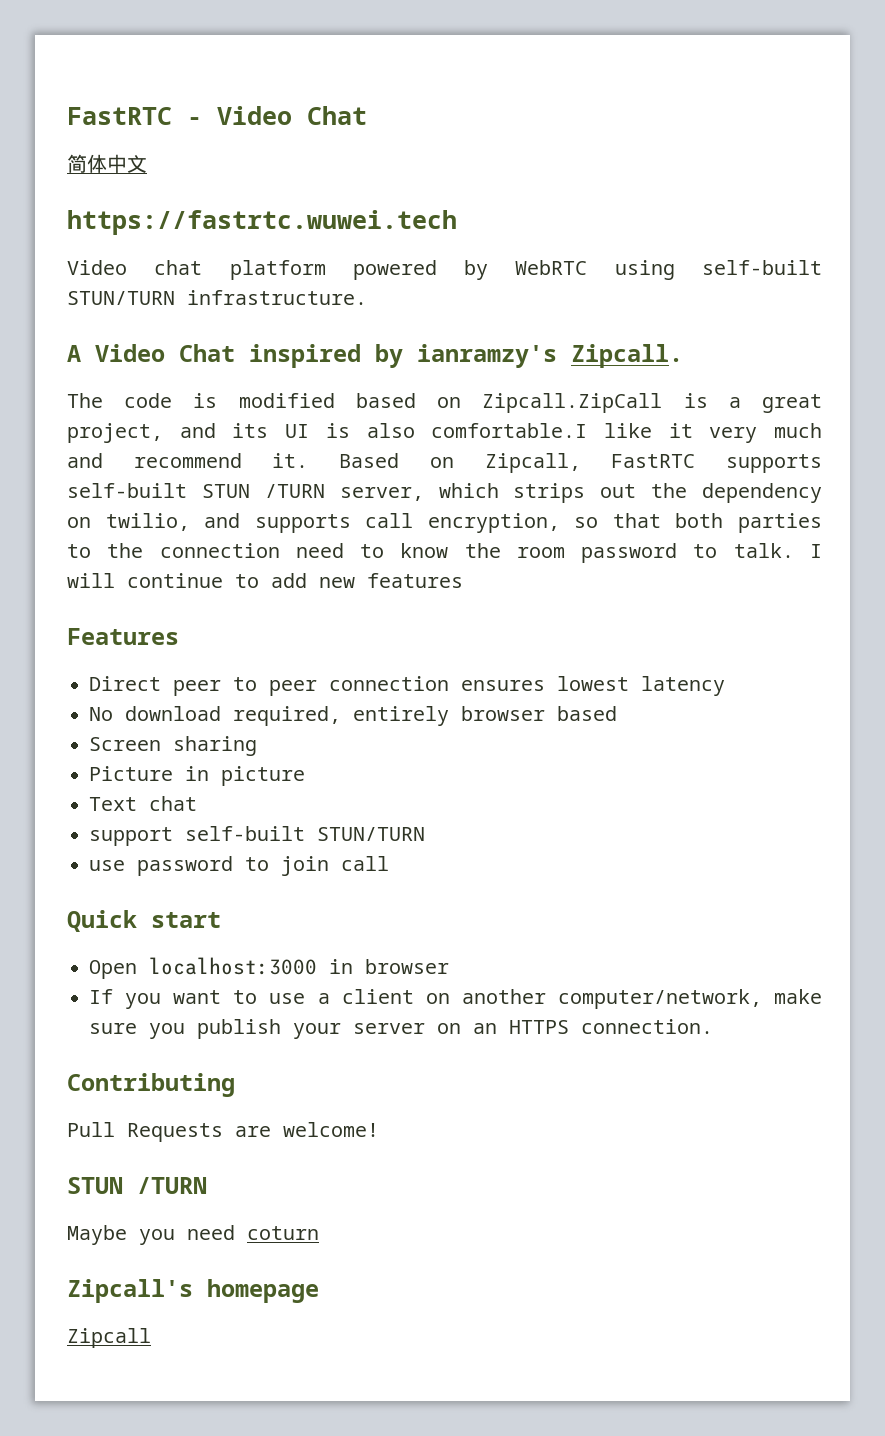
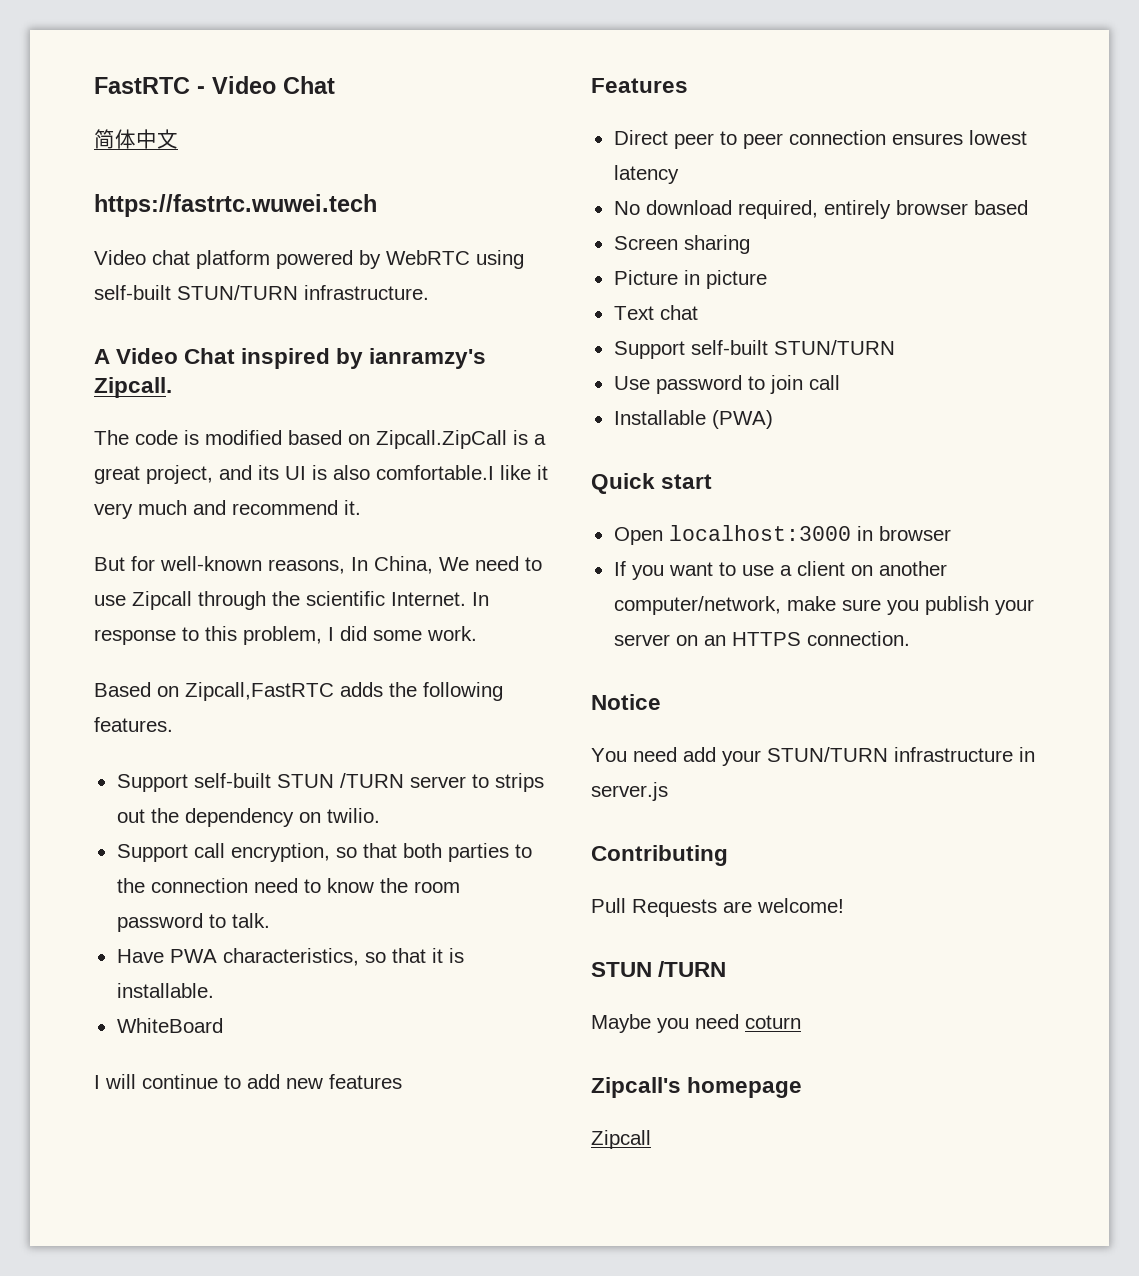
[339,453,822,473] Based on Zipcall, FastRTC supports -> [94,556,542,574] [94,591,489,610] [94,626,477,645] [94,682,503,701] [94,717,173,732] [116,774,188,792] // But for well-known reasons, In China, We need to use Zipcall through the scientific Internet. In response to this problem, I did some work. // Based on Zipcall,FastRTC adds the following features. // Support
[339,483,499,501] server, which -> [409,774,489,788] server to
[105,513,351,533] twilio, and supports -> [326,808,380,823] [116,844,188,862] twilio. // Support
(794, 550) none -> [116,948,464,966] [116,983,214,998] [116,1018,223,1033] // Have PWA characteristics, so that it is installable. // WhiteBoard //
[89,827,173,846] support -> [613,341,685,359] Support
[89,860,125,871] use -> [613,376,650,390] Use
(389, 863) none -> [613,410,773,429] // Installable (PWA)
(713, 1026) none -> [591,694,661,710] [591,747,1035,766] [591,782,668,801] // Notice // You need add your STUN/TURN infrastructure in server.js

